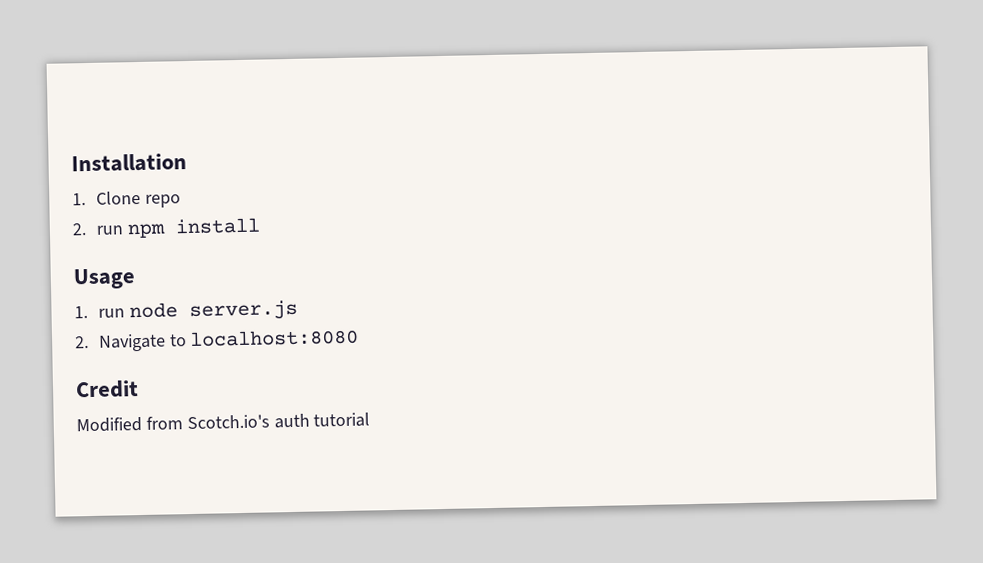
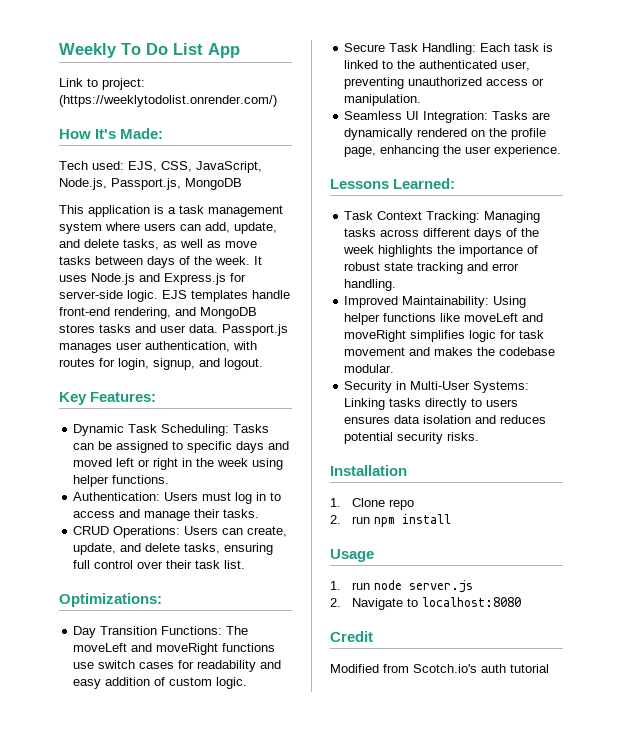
(71, 163) none -> [59,43,240,58] [59,78,145,90] [59,95,277,107] [59,128,164,139] [59,161,262,173] [59,178,242,190] [59,205,283,217] [59,222,277,234] [59,239,257,250] [59,256,262,268] [59,273,246,285] [59,290,290,302] [59,307,257,319] [59,324,288,336] [59,341,257,353] [59,358,263,370] [59,392,157,405] [73,424,270,436] [73,441,290,453] [73,458,284,470] [73,475,170,487] [73,492,282,504] [73,509,260,521] [73,526,288,538] [73,543,274,555] [73,560,246,569] [59,593,162,607] [73,626,249,638] [73,643,276,655] [73,660,282,672] [73,677,248,689] [344,43,554,55] [344,60,531,71] [344,77,545,89] [344,94,422,106] [344,111,551,123] [344,128,547,140] [344,145,562,157] [330,178,456,189] [344,211,541,223] [344,228,540,240] [343,245,539,257] [344,262,520,274] [344,279,397,291] [344,296,527,308] [344,313,544,325] [344,330,545,342] [344,347,556,356] [344,364,395,373] [344,381,530,393] [344,398,519,410] [344,415,547,424] [344,432,480,444] Weekly To Do List App // Link to project: (https://weeklytodolist.onrender.com/) // How It's Made: // Tech used: EJS, CSS, JavaScript, Node.js, Passport.js, MongoDB // This application is a task management system where users can add, update, and delete tasks, as well as move tasks between days of the week. It uses Node.js and Express.js for server-side logic. EJS templates handle front-end rendering, and MongoDB stores tasks and user data. Passport.js manages user authentication, with routes for login, signup, and logout. // Key Features: // Dynamic Task Scheduling: Tasks can be assigned to specific days and moved left or right in the week using helper functions. // Authentication: Users must log in to access and manage their tasks. // CRUD Operations: Users can create, update, and delete tasks, ensuring full control over their task list. // Optimizations: // Day Transition Functions: The moveLeft and moveRight functions use switch cases for readability and easy addition of custom logic. // Secure Task Handling: Each task is linked to the authenticated user, preventing unauthorized access or manipulation. // Seamless UI Integration: Tasks are dynamically rendered on the profile page, enhancing the user experience. // Lessons Learned: // Task Context Tracking: Managing tasks across different days of the week highlights the importance of robust state tracking and error handling. // Improved Maintainability: Using helper functions like moveLeft and moveRight simplifies logic for task movement and makes the codebase modular. // Security in Multi-User Systems: Linking tasks directly to users ensures data isolation and reduces potential security risks. //

